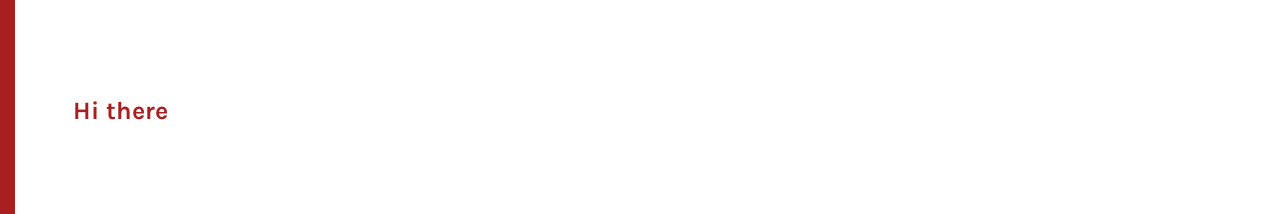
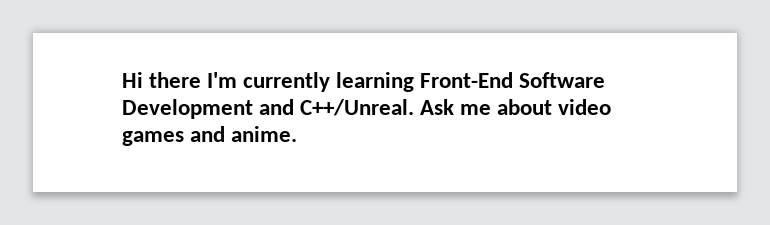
(168, 110) none -> [207,72,606,92] [122,99,612,119] [122,126,298,146] I'm currently learning Front-End Software Development and C++/Unreal. Ask me about video games and anime.

